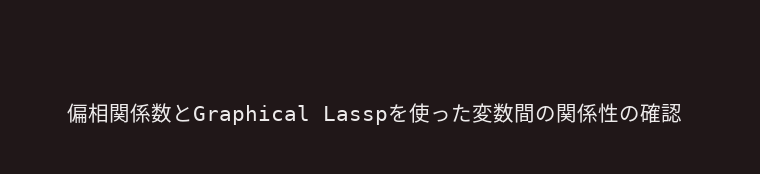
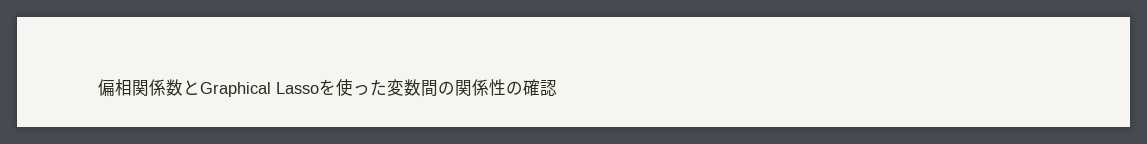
[323,106,388,125] Lassp -> [276,82,319,94] Lasso

